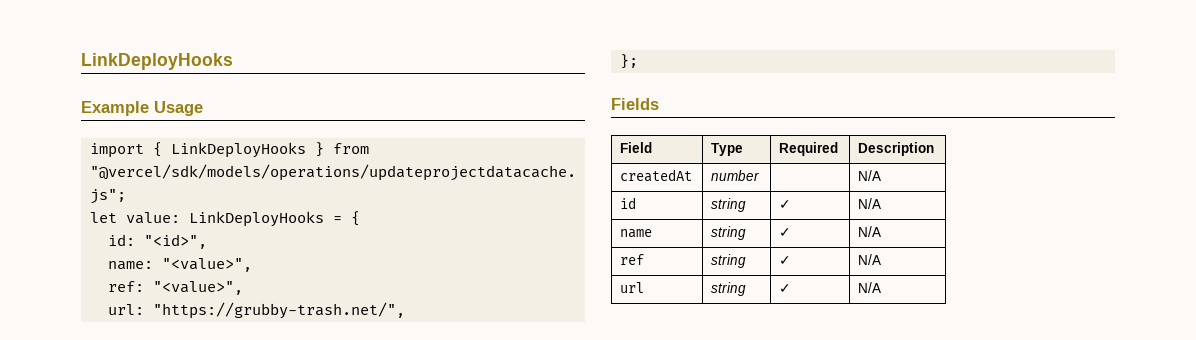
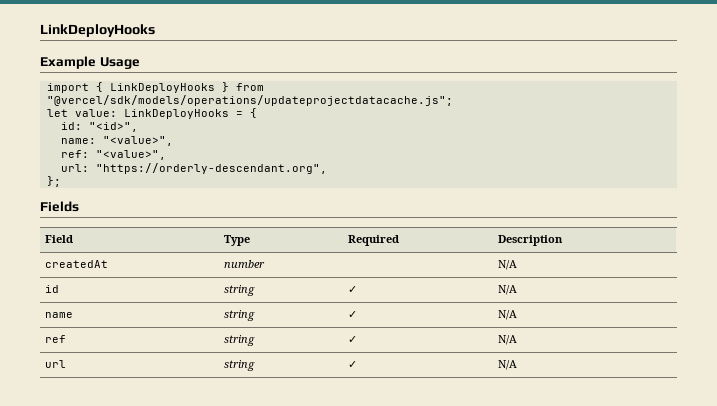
[153,302,405,319] "https://grubby-trash.net/", -> [95,163,327,174] "https://orderly-descendant.org",

